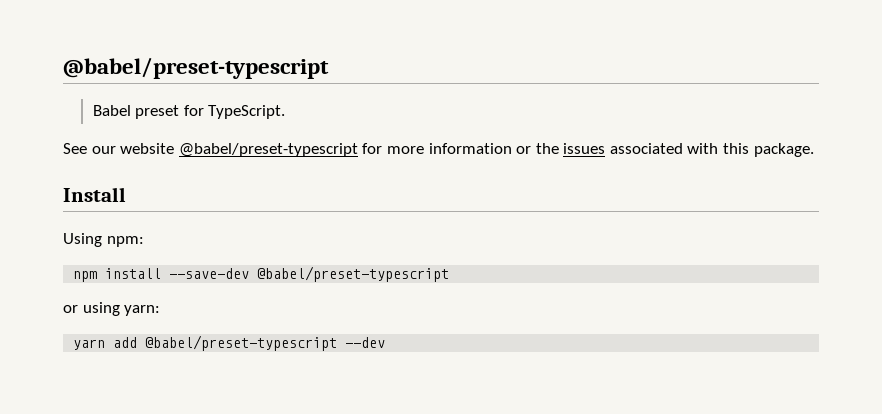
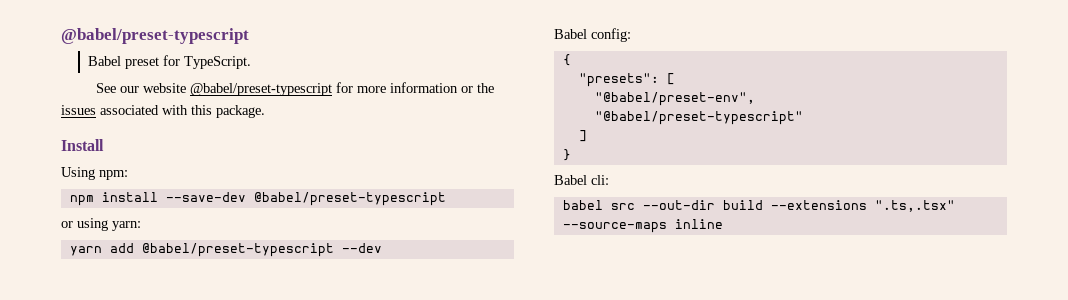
(386, 342) none -> [554,28,631,42] [562,54,571,66] [578,73,675,87] [594,92,755,106] [594,111,803,125] [578,130,587,142] [562,149,571,161] [554,175,609,185] [562,200,955,212] [562,219,723,233] // Babel config: // { // "presets": [ // "@babel/preset-env", // "@babel/preset-typescript" // ] // } // Babel cli: // babel src --out-dir build --extensions ".ts,.tsx" --source-maps inline

